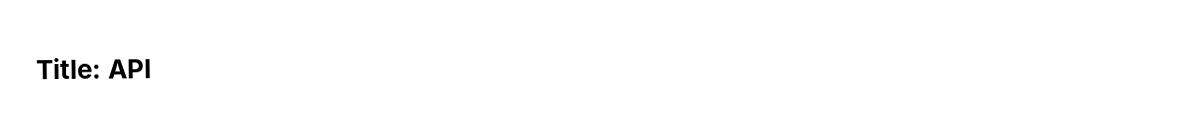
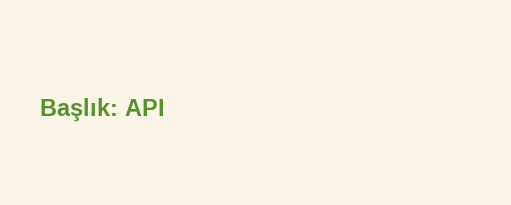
[35,57,102,80] Title: -> [40,98,118,122] Başlık:

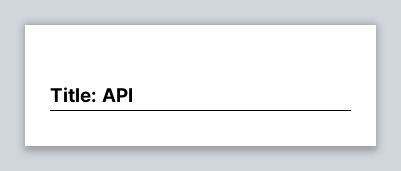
[40,98,118,122] Başlık: -> [50,87,97,103] Title:

